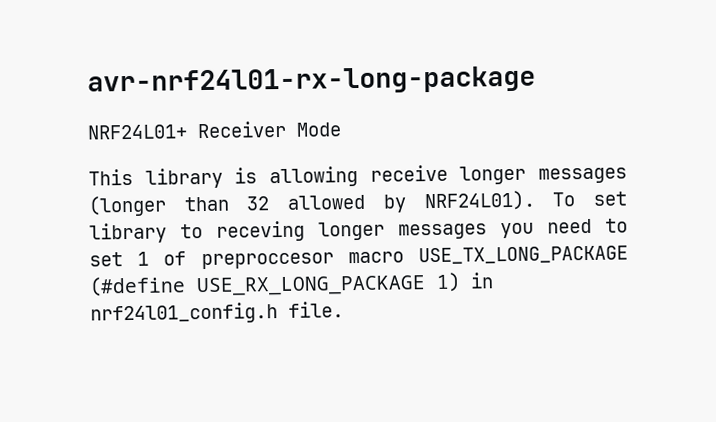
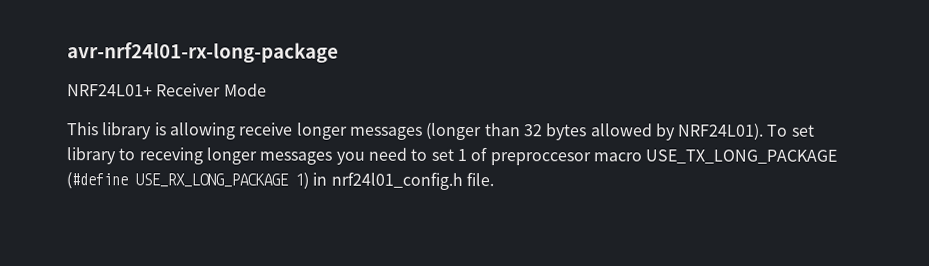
(270, 203) none -> [545,123,588,141] bytes

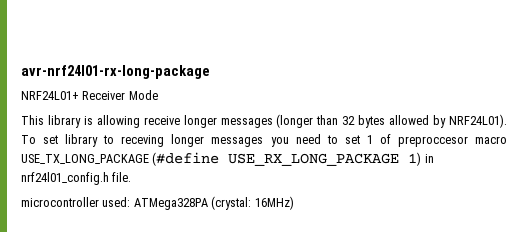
(494, 179) none -> [21,196,294,210] // microcontroller used: ATMega328PA (crystal: 16MHz)

